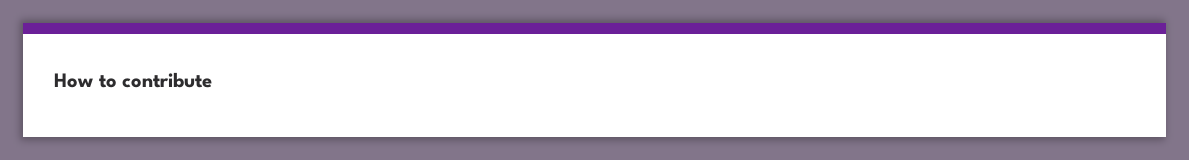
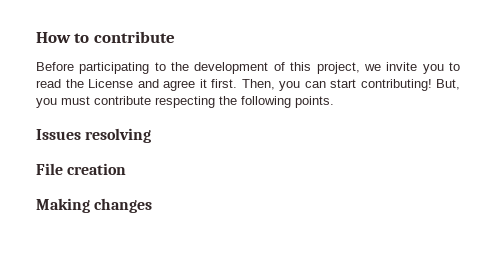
(213, 80) none -> [36,62,461,74] [36,79,460,91] [36,96,334,108] [36,128,152,143] [36,163,127,175] [36,198,153,213] // Before participating to the development of this project, we invite you to read the License and agree it first. Then, you can start contributing! But, you must contribute respecting the following points. // Issues resolving // File creation // Making changes

